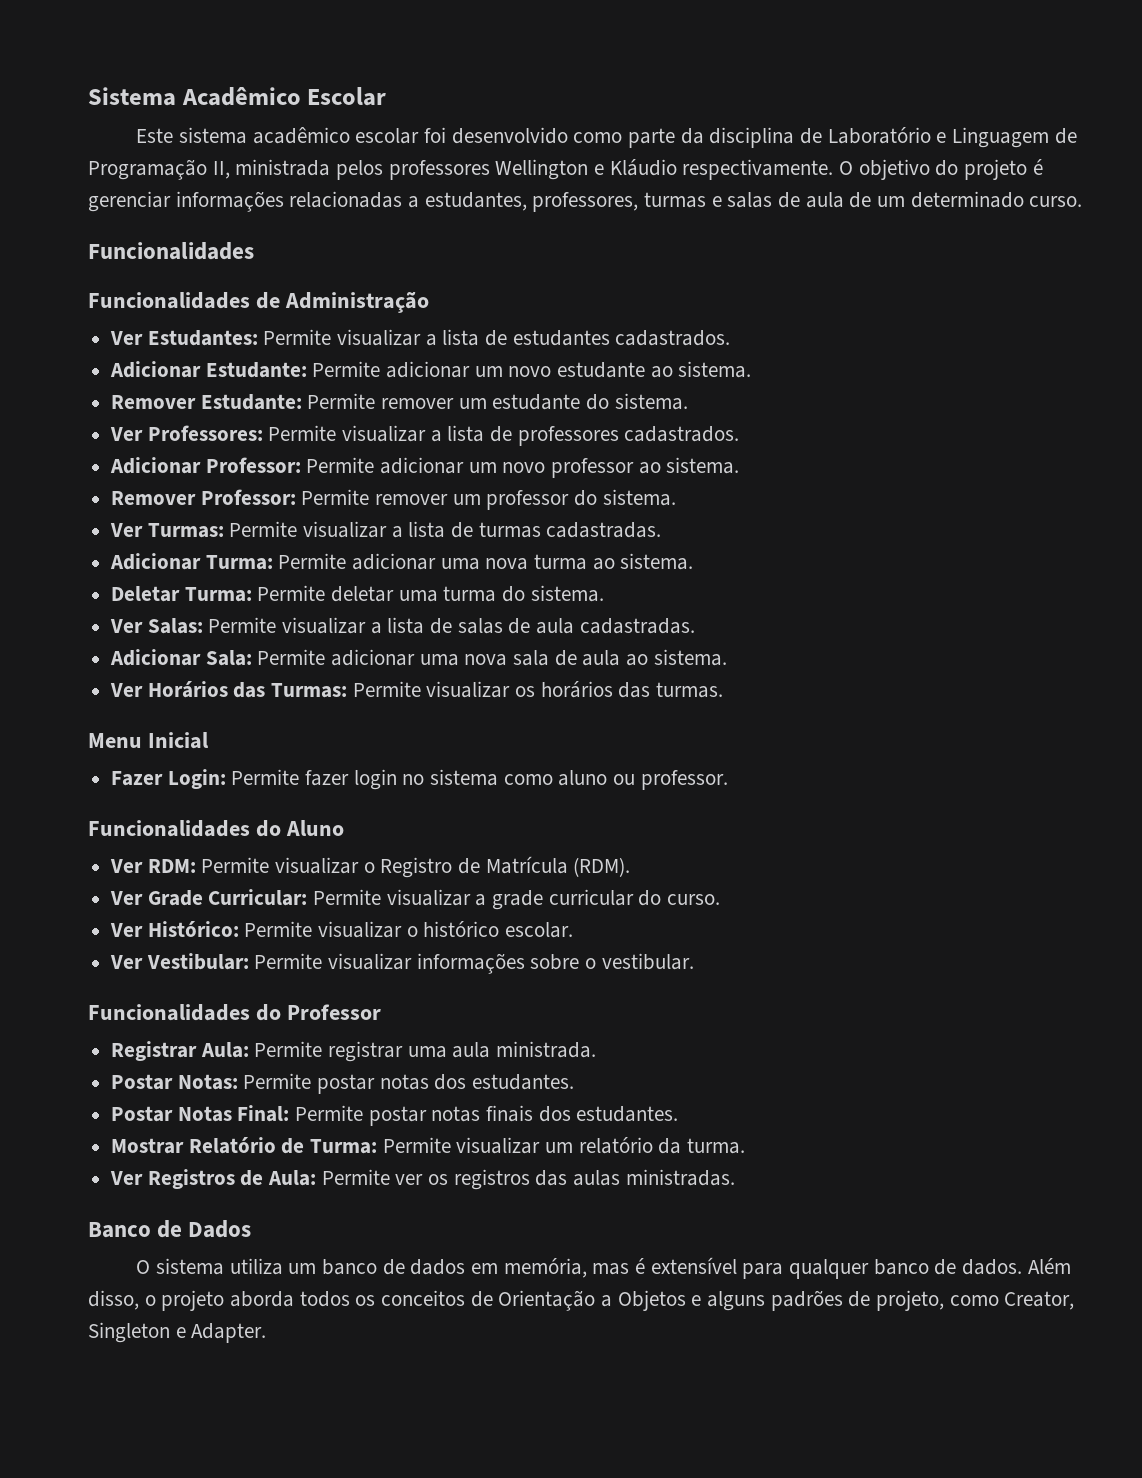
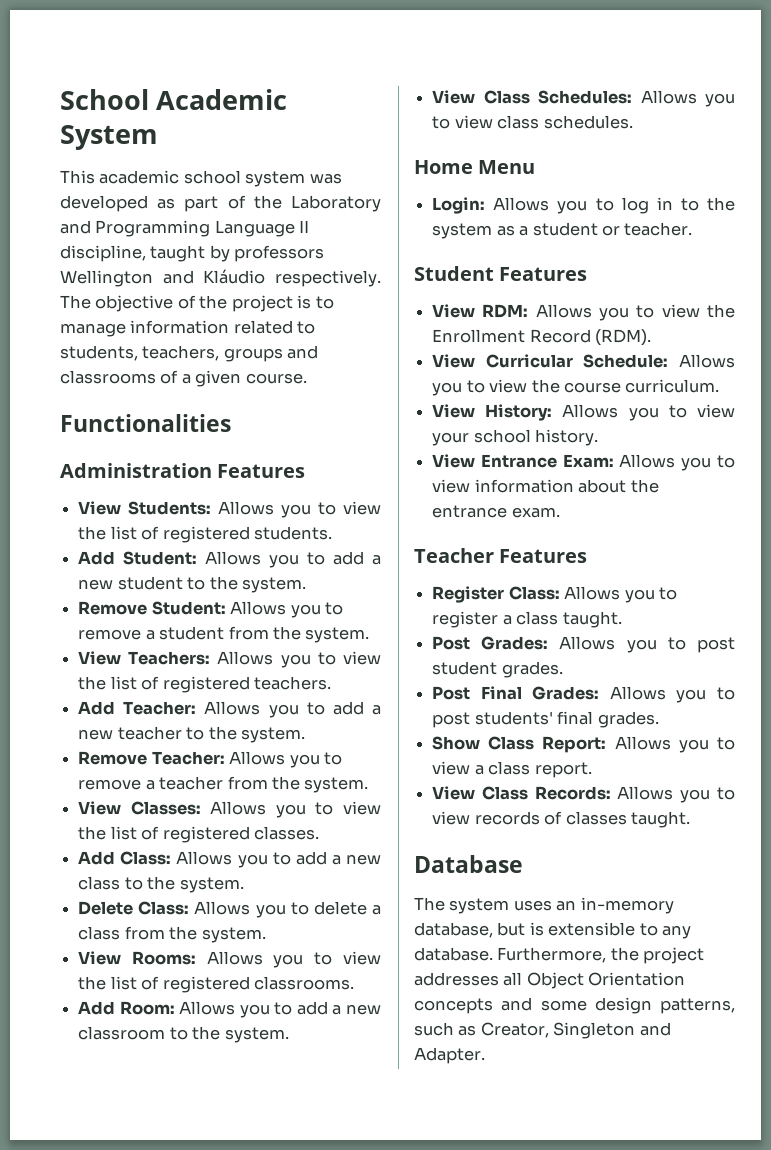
[88,87,387,106] [136,127,1077,148] [88,159,1043,180] [88,191,1083,212] [88,242,254,260] [88,291,429,313] [110,329,731,346] [110,361,752,378] [111,393,688,410] [110,425,740,446] [110,457,740,478] [111,489,676,510] [110,521,662,538] [110,553,694,570] [111,585,604,602] [110,617,695,634] [110,649,727,666] [110,681,724,698] [88,732,209,749] [111,769,728,790] [88,820,344,837] [110,856,631,878] [110,889,721,910] [110,921,574,938] [110,953,694,974] [88,1004,381,1021] [111,1041,597,1062] [111,1073,575,1094] [111,1105,679,1126] [111,1137,746,1154] [110,1169,735,1190] [88,1220,252,1238] [136,1257,1071,1279] [88,1290,999,1311] Sistema Acadêmico Escolar // Este sistema acadêmico escolar foi desenvolvido como parte da disciplina de Laboratório e Linguagem de Programação II, ministrada pelos professores Wellington e Kláudio respectivamente. O objetivo do projeto é gerenciar informações relacionadas a estudantes, professores, turmas e salas de aula de um determinado curso. // Funcionalidades // Funcionalidades de Administração // Ver Estudantes: Permite visualizar a lista de estudantes cadastrados. // Adicionar Estudante: Permite adicionar um novo estudante ao sistema. // Remover Estudante: Permite remover um estudante do sistema. // Ver Professores: Permite visualizar a lista de professores cadastrados. // Adicionar Professor: Permite adicionar um novo professor ao sistema. // Remover Professor: Permite remover um professor do sistema. // Ver Turmas: Permite visualizar a lista de turmas cadastradas. // Adicionar Turma: Permite adicionar uma nova turma ao sistema. // Deletar Turma: Permite deletar uma turma do sistema. // Ver Salas: Permite visualizar a lista de salas de aula cadastradas. // Adicionar Sala: Permite adicionar uma nova sala de aula ao sistema. // Ver Horários das Turmas: Permite visualizar os horários das turmas. // Menu Inicial // Fazer Login: Permite fazer login no sistema como aluno ou professor. // Funcionalidades do Aluno // Ver RDM: Permite visualizar o Registro de Matrícula (RDM). // Ver Grade Curricular: Permite visualizar a grade curricular do curso. // Ver Histórico: Permite visualizar o histórico escolar. // Ver Vestibular: Permite visualizar informações sobre o vestibular. // Funcionalidades do Professor // Registrar Aula: Permite registrar uma aula ministrada. // Postar Notas: Permite postar notas dos estudantes. // Postar Notas Final: Permite postar notas finais dos estudantes. // Mostrar Relatório de Turma: Permite visualizar um relatório da turma. // Ver Registros de Aula: Permite ver os registros das aulas ministradas. // Banco de Dados // O sistema utiliza um banco de dados em memória, mas é extensível para qualquer banco de dados. Além disso, o projeto aborda todos os conceitos de Orientação a Objetos e alguns padrões de projeto, como -> [60,89,288,110] [60,125,158,150] [60,170,342,187] [60,195,382,212] [60,220,310,237] [60,245,325,262] [60,269,381,287] [60,295,334,312] [60,320,316,337] [60,345,319,362] [60,370,307,387] [60,414,231,432] [60,463,306,478] [78,501,382,518] [78,526,332,543] [78,551,381,568] [78,576,306,593] [78,601,343,618] [78,626,370,643] [78,651,382,668] [78,676,331,693] [78,701,381,718] [78,726,305,743] [78,751,342,768] [78,776,369,793] [78,801,382,818] [78,826,319,843] [78,851,381,868] [78,876,244,893] [78,901,382,918] [78,926,266,943] [78,951,381,968] [78,976,354,993] [78,1001,382,1018] [78,1026,289,1043] [432,90,735,107] [432,115,633,129] [414,160,536,174] [432,197,735,214] [432,222,693,239] [414,266,588,281] [432,304,735,321] [432,329,652,346] [432,354,735,368] [432,379,720,396] [432,404,735,421] [432,429,599,446] [432,454,735,471] [432,479,659,493] [432,505,560,518] [414,548,588,563] [432,586,677,603] [432,611,622,628] [432,636,735,653] [432,661,563,678] [432,686,735,703] [432,711,659,728] [432,736,736,753] [432,761,592,778] [432,786,735,803] [432,811,690,828] [414,855,523,873] [414,897,674,914] [414,922,692,939] [414,947,705,964] [414,972,686,989] [414,997,735,1014] [414,1022,477,1036] School Academic System // This academic school system was developed as part of the Laboratory and Programming Language II discipline, taught by professors Wellington and Kláudio respectively. The objective of the project is to manage information related to students, teachers, groups and classrooms of a given course. // Functionalities // Administration Features // View Students: Allows you to view the list of registered students. // Add Student: Allows you to add a new student to the system. // Remove Student: Allows you to remove a student from the system. // View Teachers: Allows you to view the list of registered teachers. // Add Teacher: Allows you to add a new teacher to the system. // Remove Teacher: Allows you to remove a teacher from the system. // View Classes: Allows you to view the list of registered classes. // Add Class: Allows you to add a new class to the system. // Delete Class: Allows you to delete a class from the system. // View Rooms: Allows you to view the list of registered classrooms. // Add Room: Allows you to add a new classroom to the system. // View Class Schedules: Allows you to view class schedules. // Home Menu // Login: Allows you to log in to the system as a student or teacher. // Student Features // View RDM: Allows you to view the Enrollment Record (RDM). // View Curricular Schedule: Allows you to view the course curriculum. // View History: Allows you to view your school history. // View Entrance Exam: Allows you to view information about the entrance exam. // Teacher Features // Register Class: Allows you to register a class taught. // Post Grades: Allows you to post student grades. // Post Final Grades: Allows you to post students' final grades. // Show Class Report: Allows you to view a class report. // View Class Records: Allows you to view records of classes taught. // Database // The system uses an in-memory database, but is extensible to any database. Furthermore, the project addresses all Object Orientation concepts and some design patterns, such as
[175,1327,186,1338] e -> [639,1022,671,1036] and

